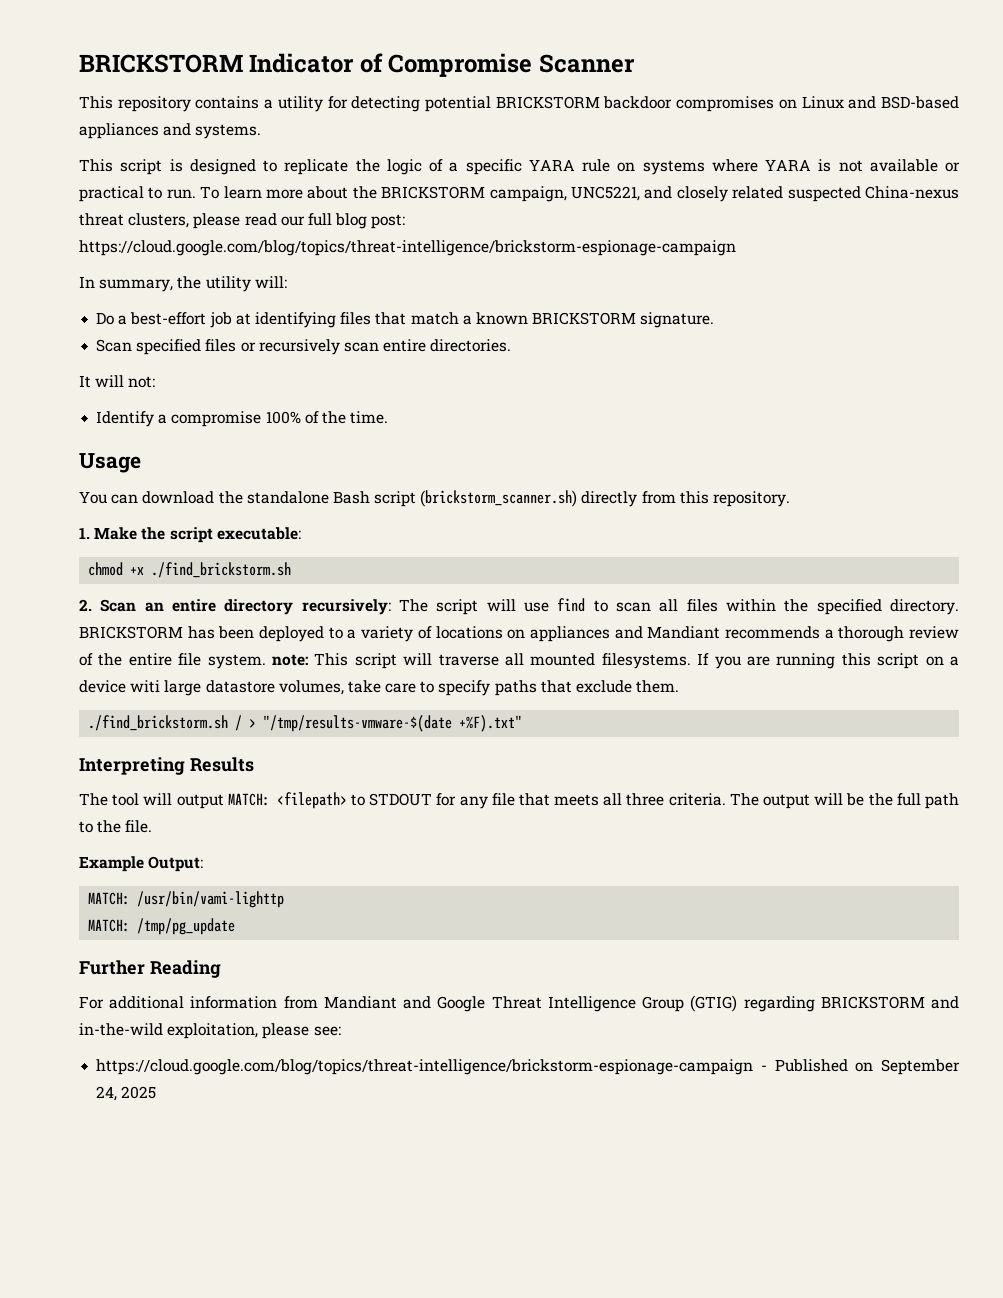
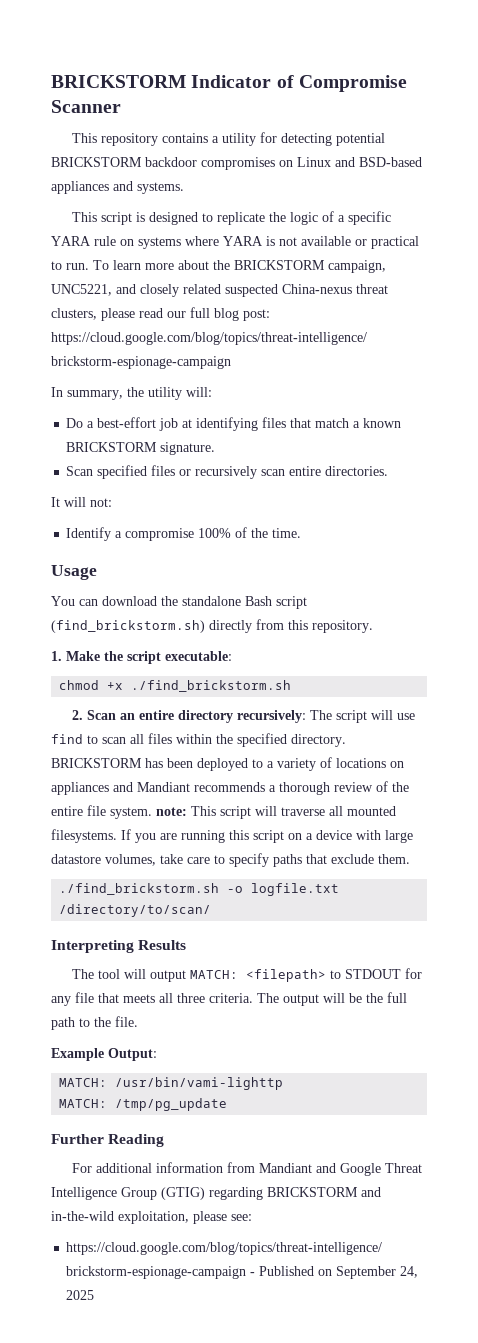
[420,490,578,507] (brickstorm_scanner.sh) -> [51,620,205,633] (find_brickstorm.sh)
[130,680,161,693] witi -> [356,830,381,840] with
[235,715,523,732] / > "/tmp/results-vmware-$(date +%F).txt" -> [227,883,340,896] [59,904,212,917] -o logfile.txt /directory/to/scan/

